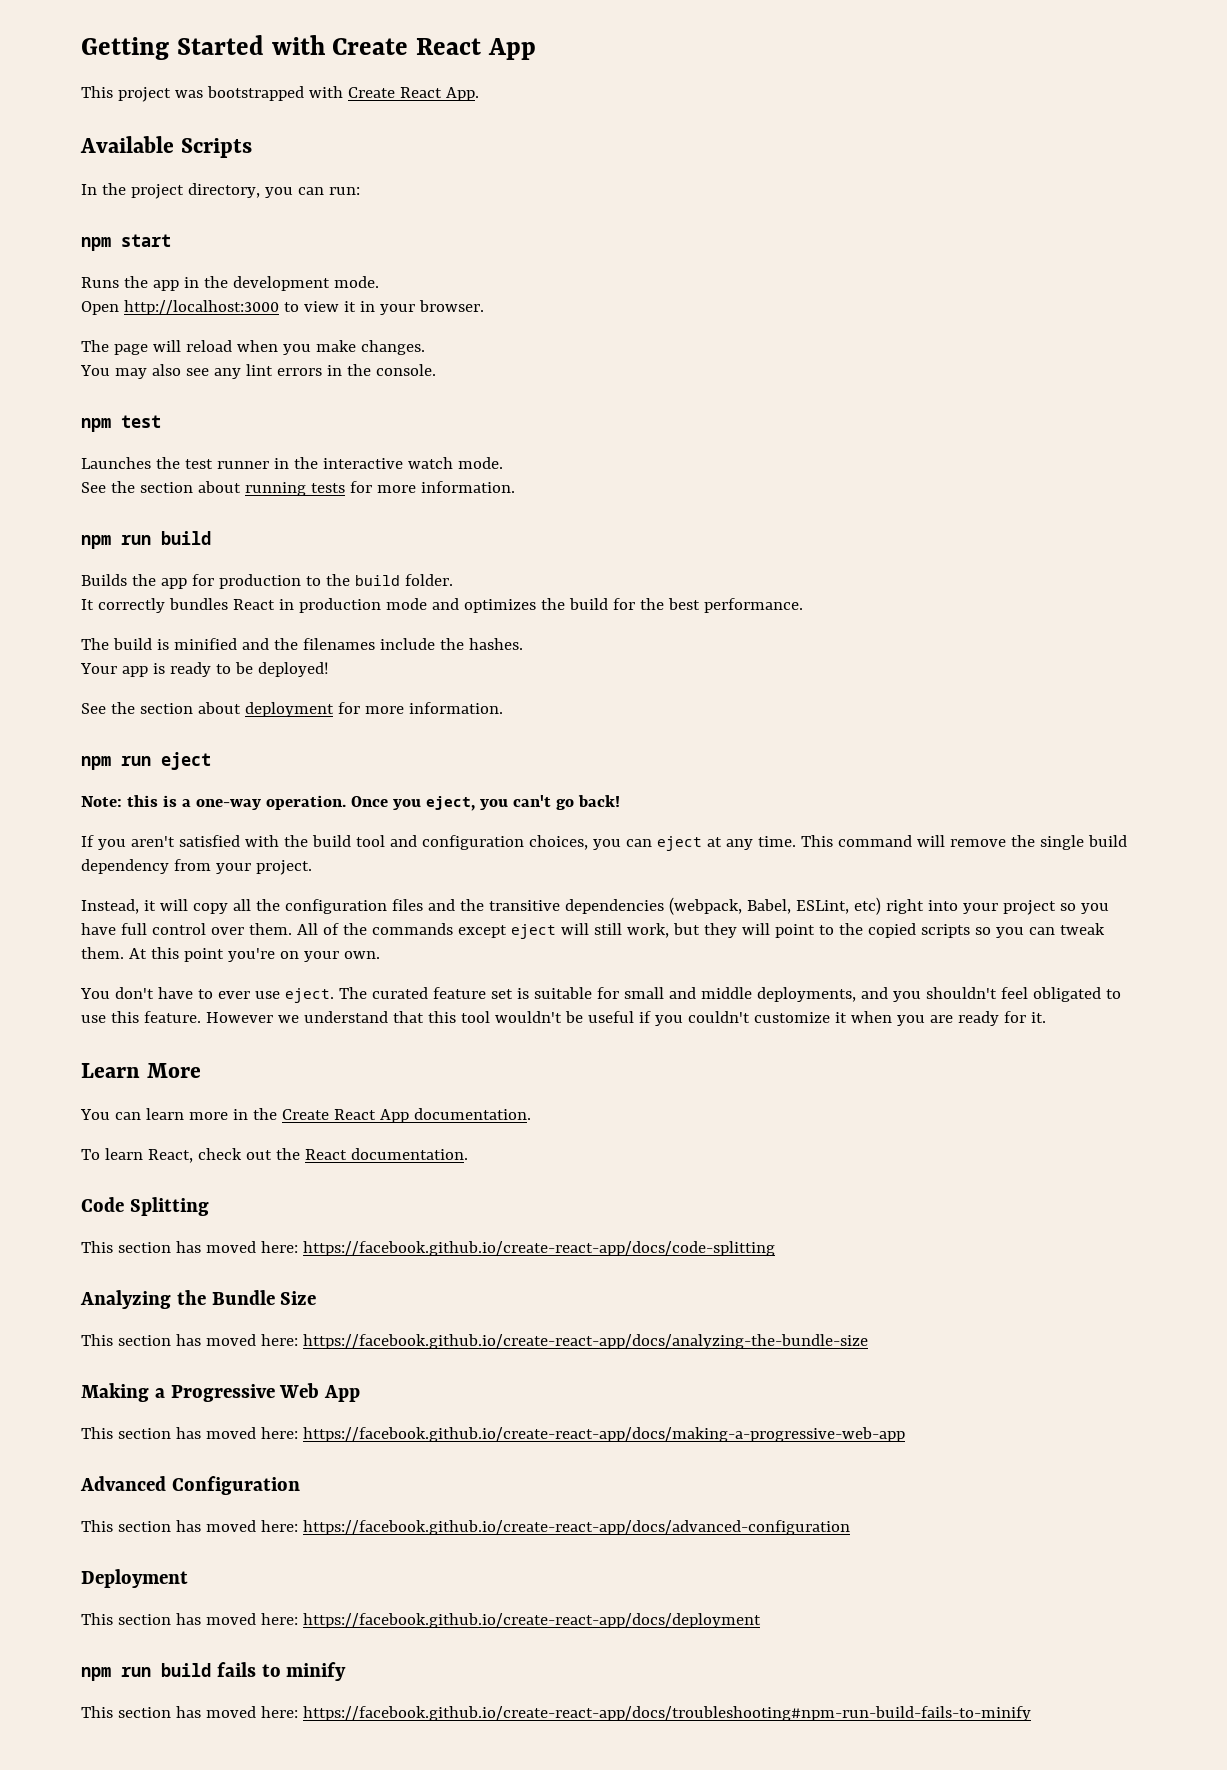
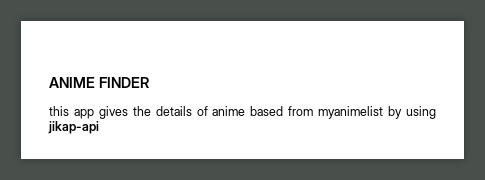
[81,35,537,60] [81,86,479,102] [80,136,252,158] [81,183,360,199] [81,234,171,251] [81,276,379,291] [81,300,484,315] [81,340,425,355] [80,364,436,379] [81,415,161,432] [81,457,503,469] [81,481,515,496] [81,531,211,549] [81,574,453,589] [81,598,803,613] [81,638,523,650] [80,662,329,677] [81,702,503,717] [81,752,211,770] [81,795,620,811] [81,835,1127,851] [81,859,312,875] [81,897,1109,915] [81,923,1105,939] [81,947,380,962] [80,987,1121,1003] [81,1011,1046,1026] [81,1063,201,1078] [80,1108,531,1123] [81,1148,468,1163] [81,1197,209,1216] [81,1241,775,1256] [80,1290,317,1309] [81,1334,868,1349] [81,1383,361,1402] [81,1427,905,1442] [80,1476,300,1495] [81,1520,850,1535] [81,1569,188,1588] [81,1613,761,1628] [81,1662,347,1681] [81,1706,1031,1721] Getting Started with Create React App // This project was bootstrapped with Create React App. // Available Scripts // In the project directory, you can run: // npm start // Runs the app in the development mode. // Open http://localhost:3000 to view it in your browser. // The page will reload when you make changes. // You may also see any lint errors in the console. // npm test // Launches the test runner in the interactive watch mode. // See the section about running tests for more information. // npm run build // Builds the app for production to the build folder. // It correctly bundles React in production mode and optimizes the build for the best performance. // The build is minified and the filenames include the hashes. // Your app is ready to be deployed! // See the section about deployment for more information. // npm run eject // Note: this is a one-way operation. Once you eject, you can't go back! // If you aren't satisfied with the build tool and configuration choices, you can eject at any time. This command will remove the single build dependency from your project. // Instead, it will copy all the configuration files and the transitive dependencies (webpack, Babel, ESLint, etc) right into your project so you have full control over them. All of the commands except eject will still work, but they will point to the copied scripts so you can tweak them. At this point you're on your own. // You don't have to ever use eject. The curated feature set is suitable for small and middle deployments, and you shouldn't feel obligated to use this feature. However we understand that this tool wouldn't be useful if you couldn't customize it when you are ready for it. // Learn More // You can learn more in the Create React App documentation. // To learn React, check out the React documentation. // Code Splitting // This section has moved here: https://facebook.github.io/create-react-app/docs/code-splitting // Analyzing the Bundle Size // This section has moved here: https://facebook.github.io/create-react-app/docs/analyzing-the-bundle-size // Making a Progressive Web App // This section has moved here: https://facebook.github.io/create-react-app/docs/making-a-progressive-web-app // Advanced Configuration // This section has moved here: https://facebook.github.io/create-react-app/docs/advanced-configuration // Deployment // This section has moved here: https://facebook.github.io/create-react-app/docs/deployment // npm run build fails to minify // This section has moved here: https://facebook.github.io/create-react-app/docs/troubleshooting#npm-run-build-fails-to-minify -> [49,77,149,88] [49,106,437,119] [48,121,99,134] ANIME FINDER // this app gives the details of anime based from myanimelist by using jikap-api

